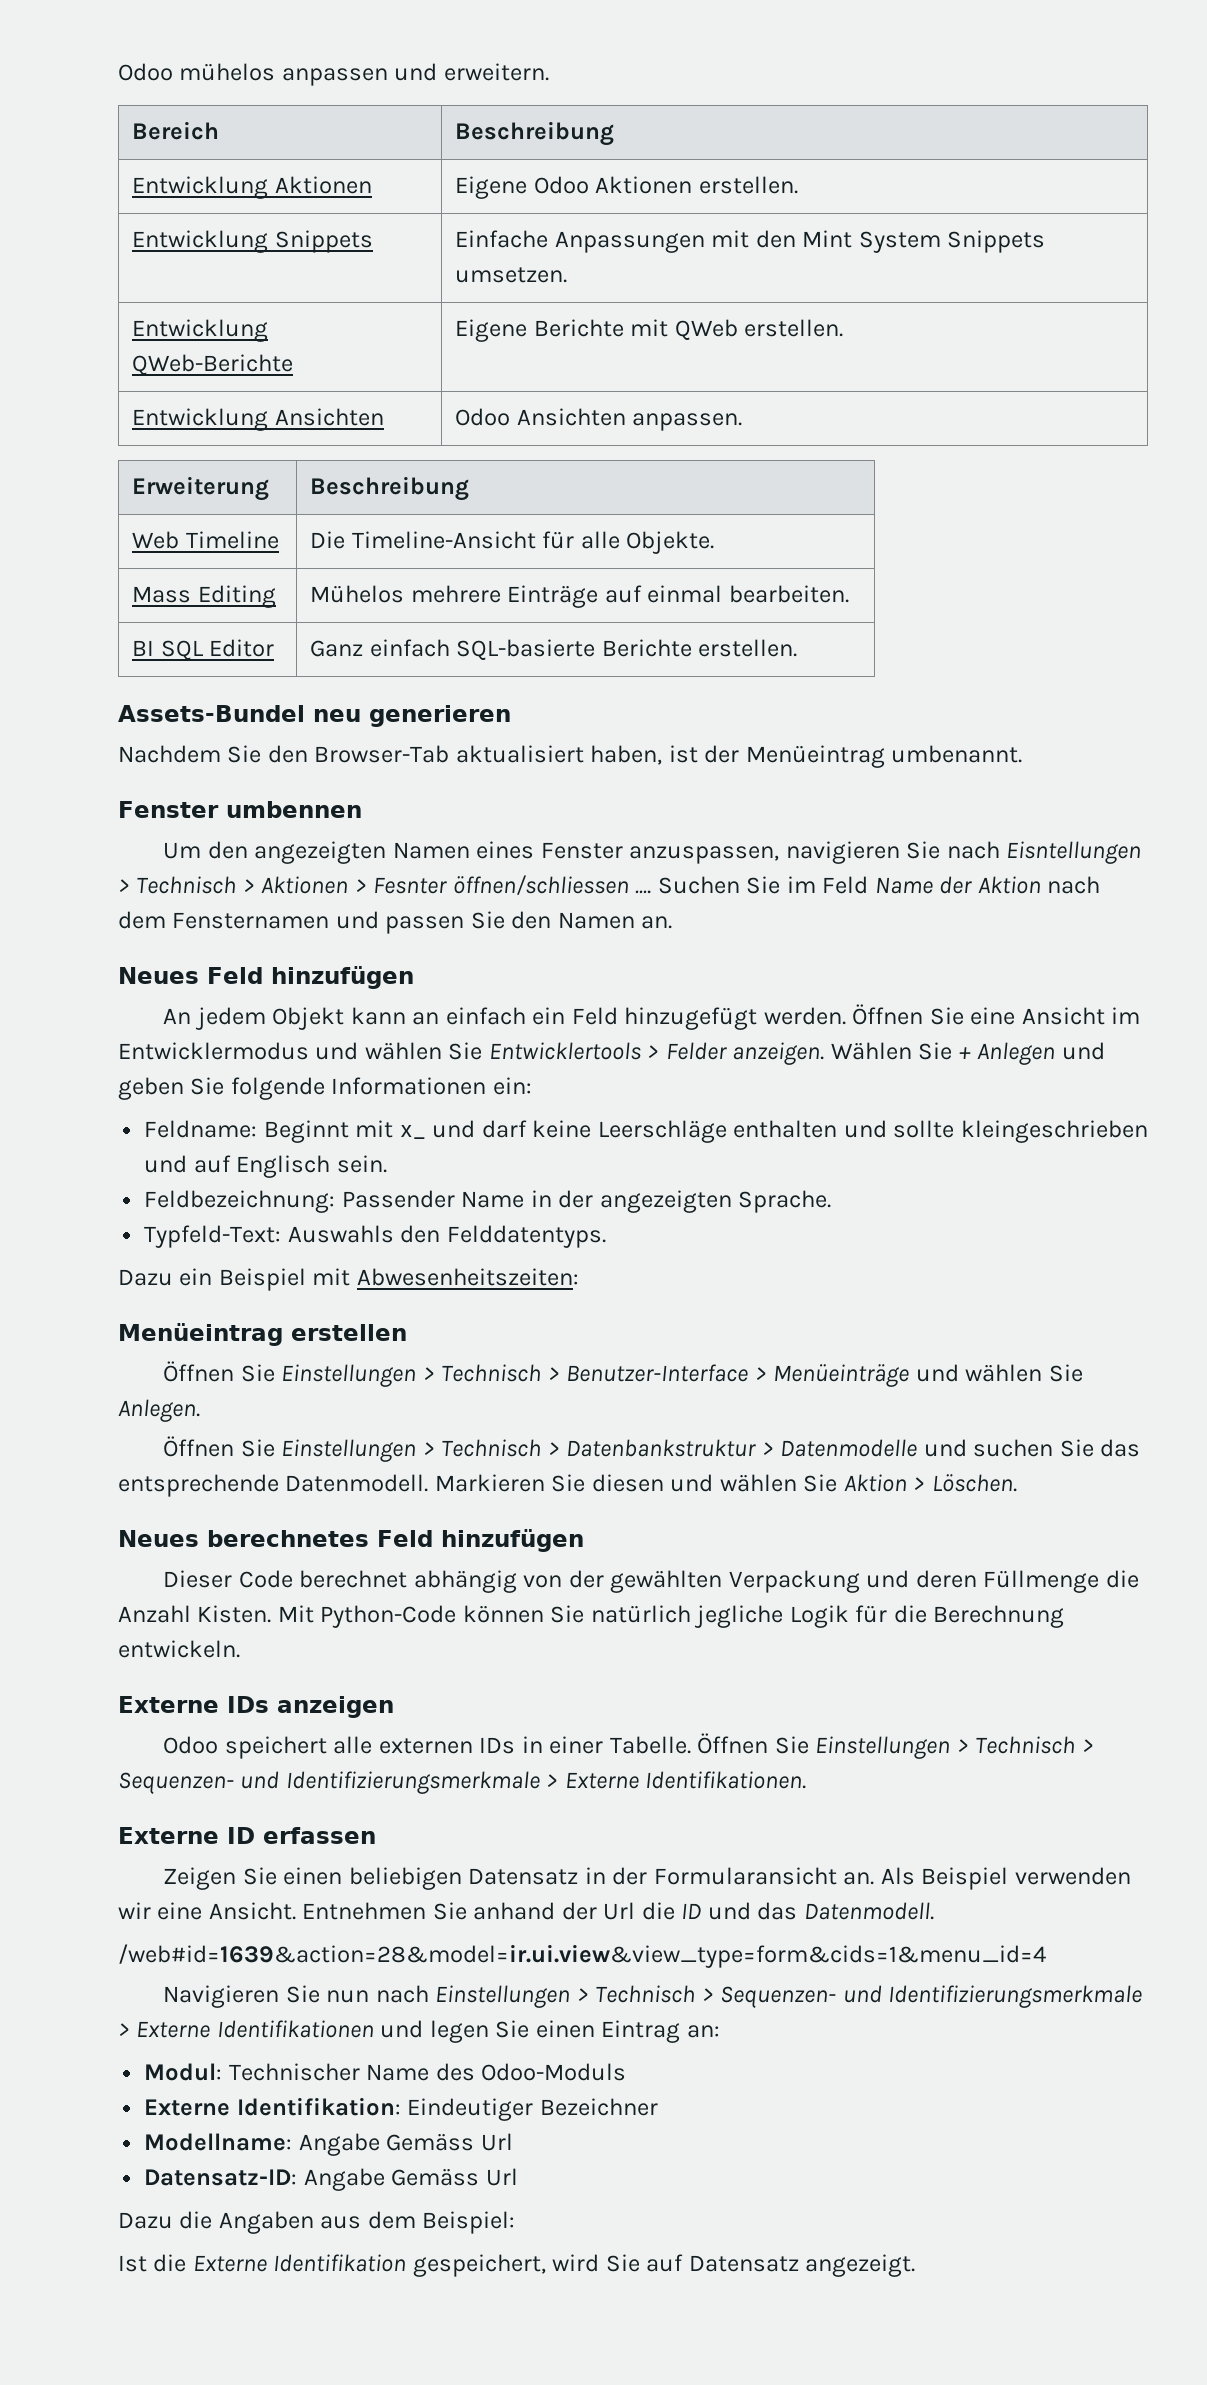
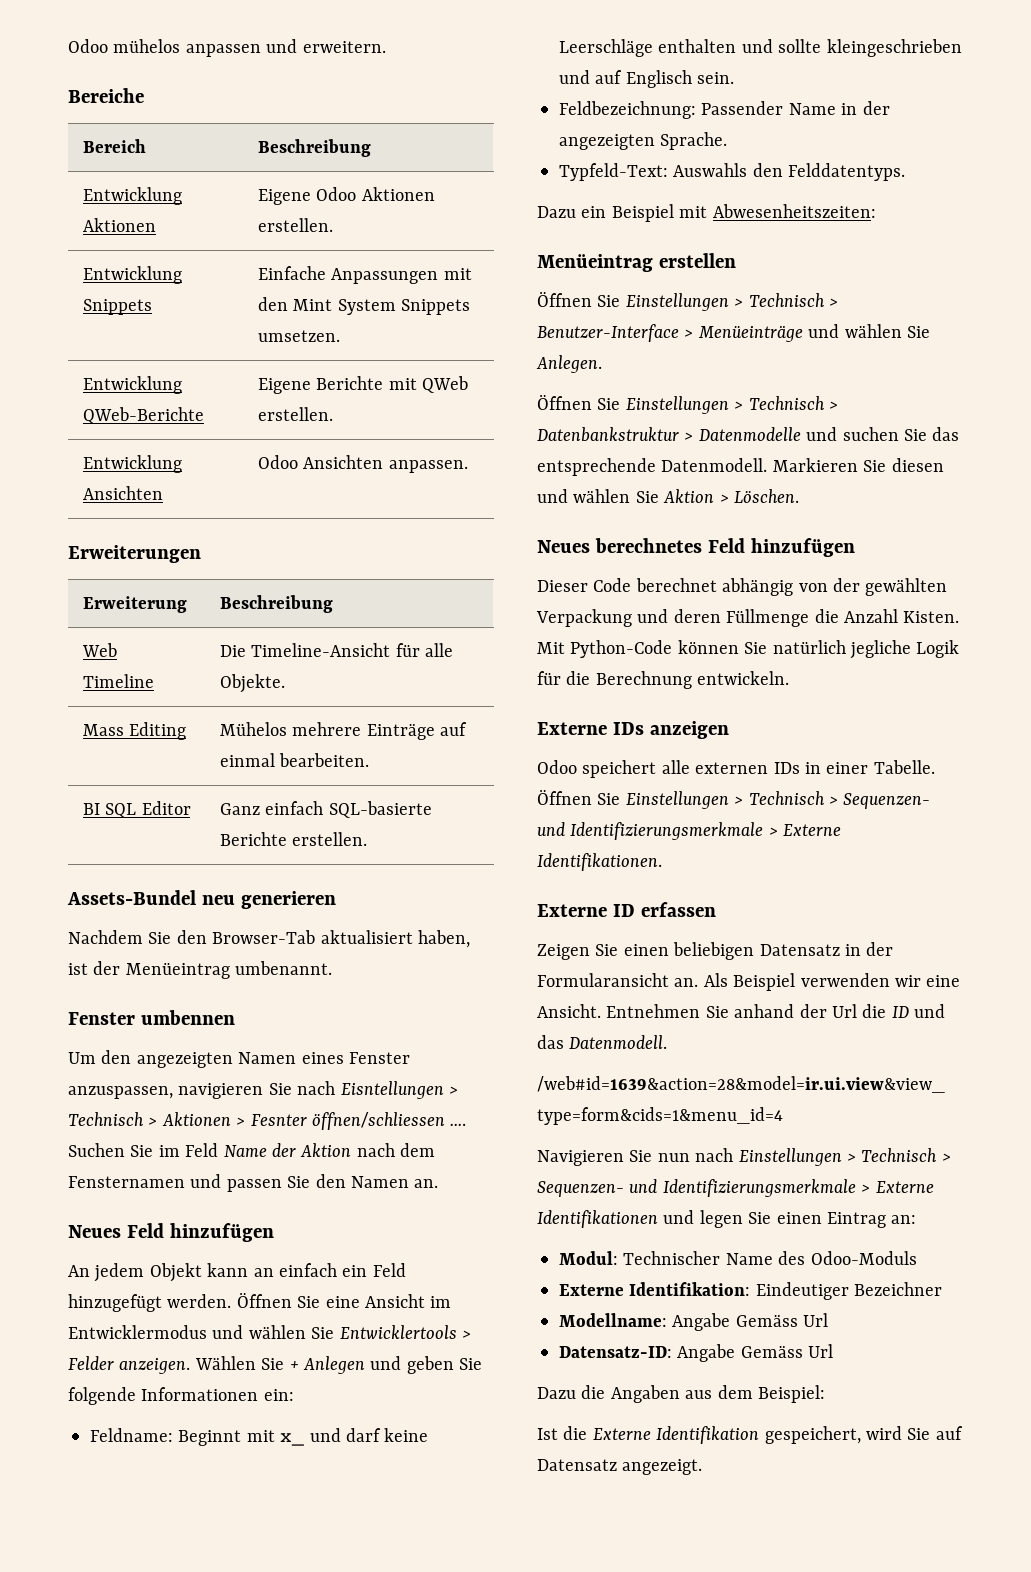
(549, 72) none -> [68,88,144,103] // Bereiche
(743, 422) none -> [68,545,201,563] // Erweiterungen

